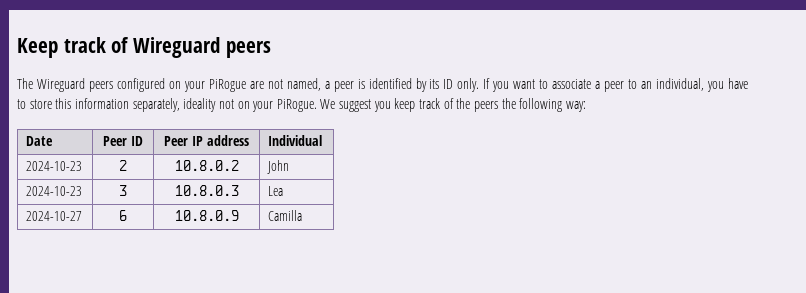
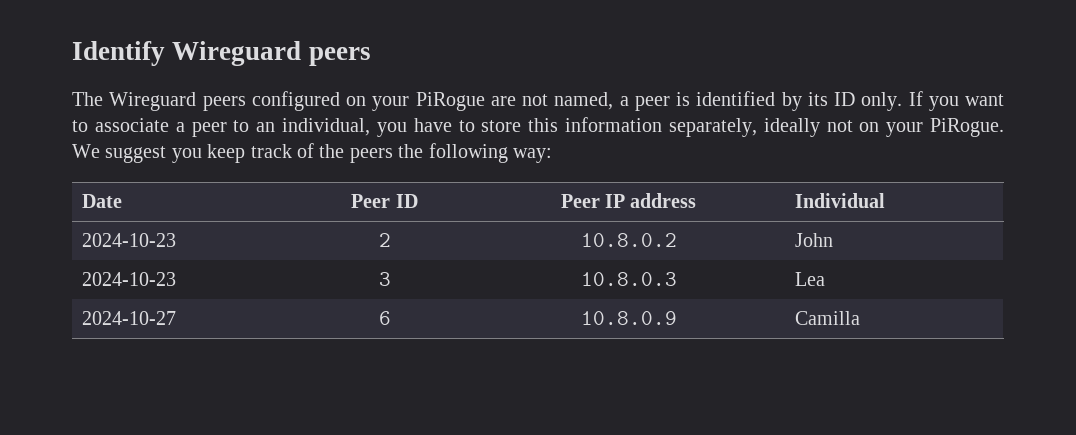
[17,37,130,58] Keep track of -> [72,41,165,66] Identify
[183,98,217,112] ideality -> [763,118,820,137] ideally

